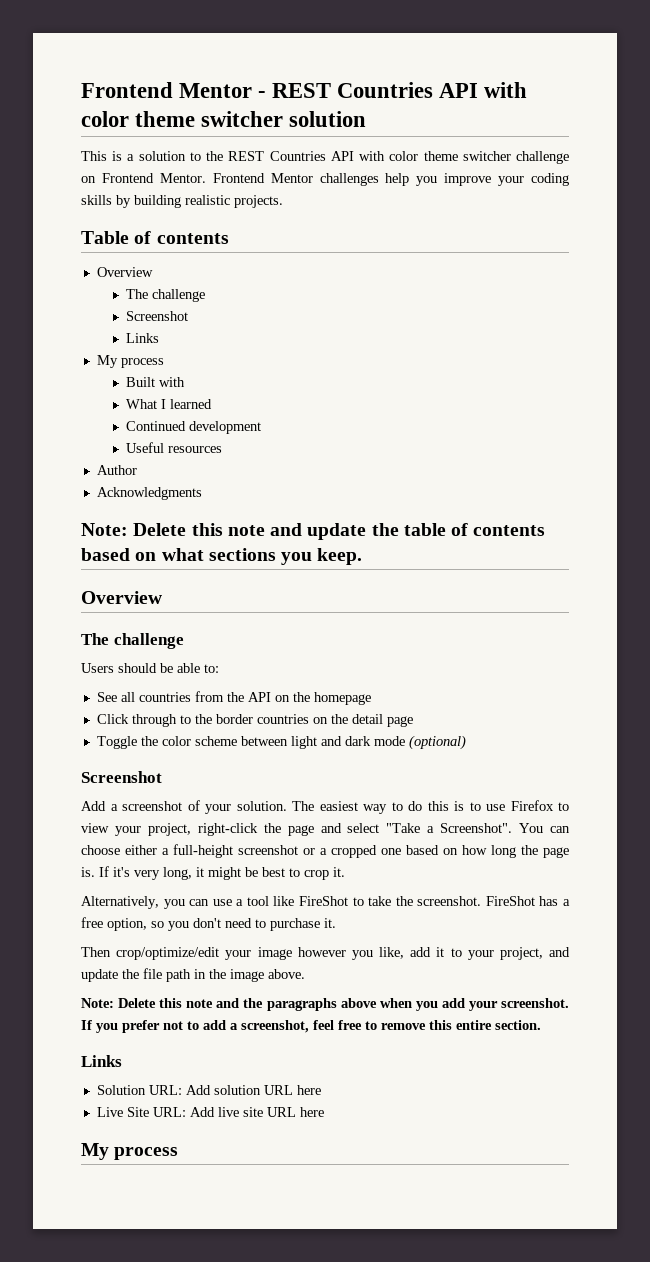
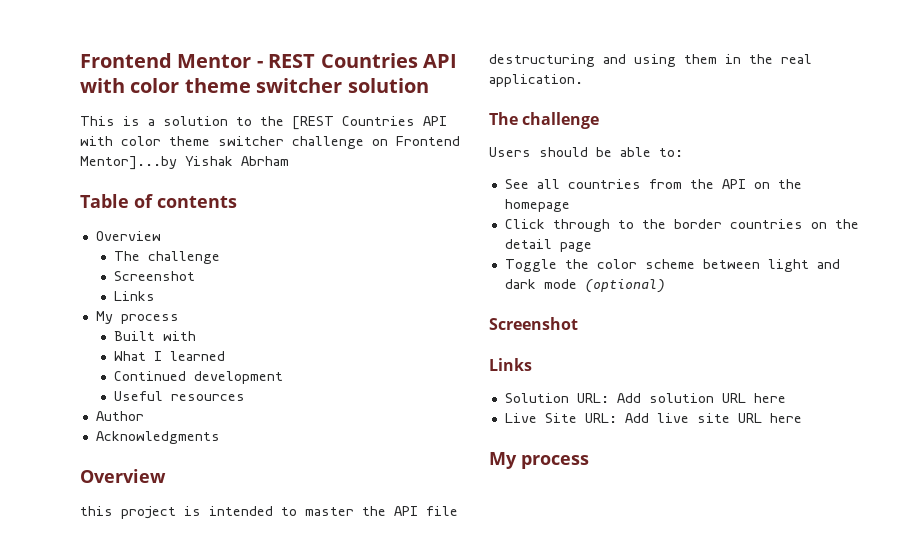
[228,151,265,161] REST -> [292,116,334,130] [REST
[159,173,569,186] [81,195,283,208] Mentor. Frontend Mentor challenges help you improve your coding skills by building realistic projects. -> [80,156,289,170] Mentor]...by Yishak Abrham
[81,523,546,540] [81,548,363,565] [81,591,162,604] Note: Delete this note and update the table of contents based on what sections you keep. // Overview -> [80,469,166,483] [80,506,458,519] [489,54,812,67] [489,74,583,87] Overview // this project is intended to master the API file destructuring and using them in the real application.
[81,800,569,814] [81,823,571,836] [81,844,569,858] [81,866,345,880] [81,896,570,909] [81,917,336,931] [81,947,571,960] [81,968,305,982] [81,998,569,1011] [81,1020,541,1033] // Add a screenshot of your solution. The easiest way to do this is to use Firefox to view your project, right-click the page and select "Take a Screenshot". You can choose either a full-height screenshot or a cropped one based on how long the page is. If it's very long, it might be best to crop it. // Alternatively, you can use a tool like FireShot to take the screenshot. FireShot has a free option, so you don't need to purchase it. // Then crop/optimize/edit your image however you like, add it to your project, and update the file path in the image above. // Note: Delete this note and the paragraphs above when you add your screenshot. If you prefer not to add a screenshot, feel free to remove this entire section. -> (578, 323) none

